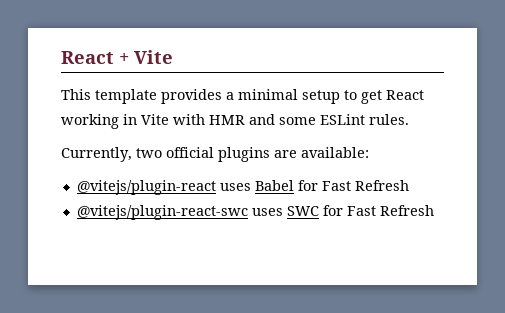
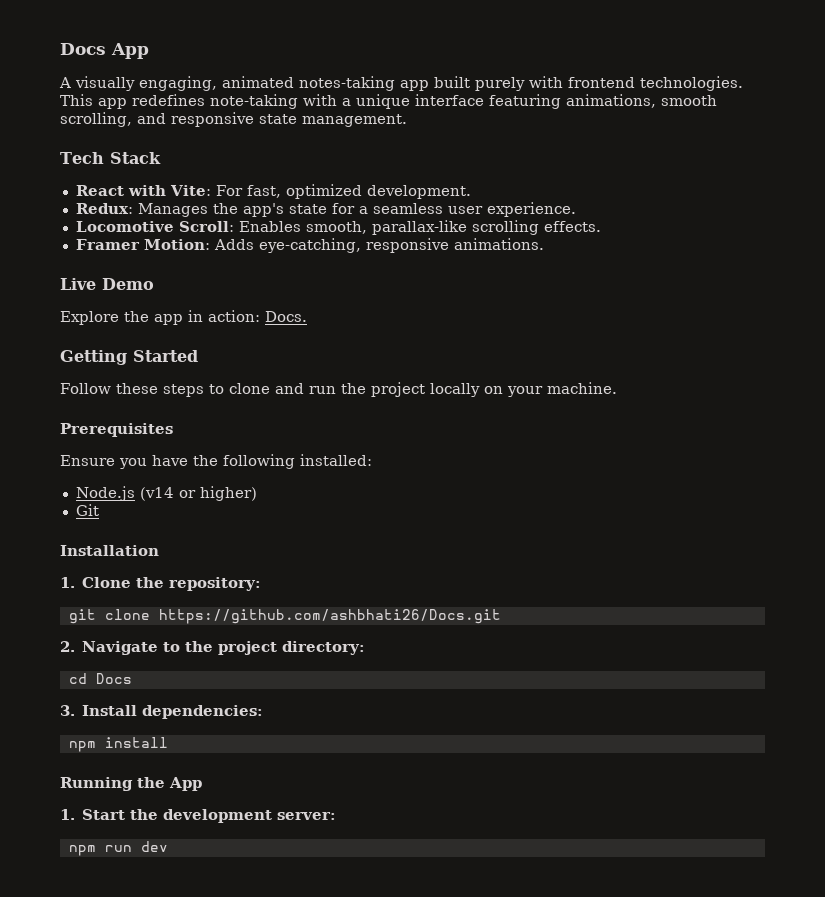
[61,50,173,64] [61,89,424,104] [61,114,409,129] [61,147,369,162] [76,180,409,195] [76,205,434,220] React + Vite // This template provides a minimal setup to get React working in Vite with HMR and some ESLint rules. // Currently, two official plugins are available: // @vitejs/plugin-react uses Babel for Fast Refresh // @vitejs/plugin-react-swc uses SWC for Fast Refresh -> [60,43,149,59] [59,76,743,91] [60,94,717,109] [60,112,407,127] [60,152,161,164] [75,184,471,199] [75,202,576,217] [75,220,601,235] [75,238,544,253] [60,278,154,290] [60,310,307,325] [60,350,198,365] [60,382,617,397] [60,423,173,437] [60,454,372,469] [75,486,257,501] [75,504,99,516] [60,545,159,556] [60,577,262,591] [68,609,501,624] [60,641,366,655] [68,673,132,684] [60,705,264,719] [68,737,168,752] [60,777,202,791] [60,809,337,823] [68,841,168,856] Docs App // A visually engaging, animated notes-taking app built purely with frontend technologies. This app redefines note-taking with a unique interface featuring animations, smooth scrolling, and responsive state management. // Tech Stack // React with Vite: For fast, optimized development. // Redux: Manages the app's state for a seamless user experience. // Locomotive Scroll: Enables smooth, parallax-like scrolling effects. // Framer Motion: Adds eye-catching, responsive animations. // Live Demo // Explore the app in action: Docs. // Getting Started // Follow these steps to clone and run the project locally on your machine. // Prerequisites // Ensure you have the following installed: // Node.js (v14 or higher) // Git // Installation // 1. Clone the repository: // git clone https://github.com/ashbhati26/Docs.git // 2. Navigate to the project directory: // cd Docs // 3. Install dependencies: // npm install // Running the App // 1. Start the development server: // npm run dev

